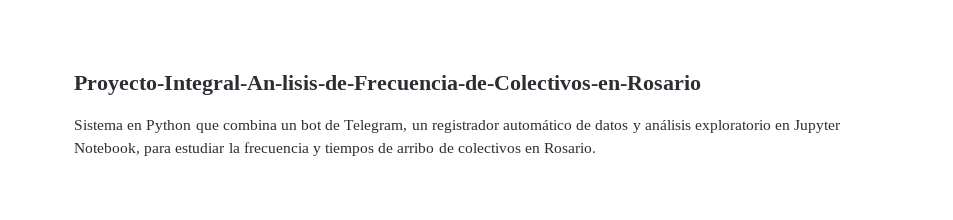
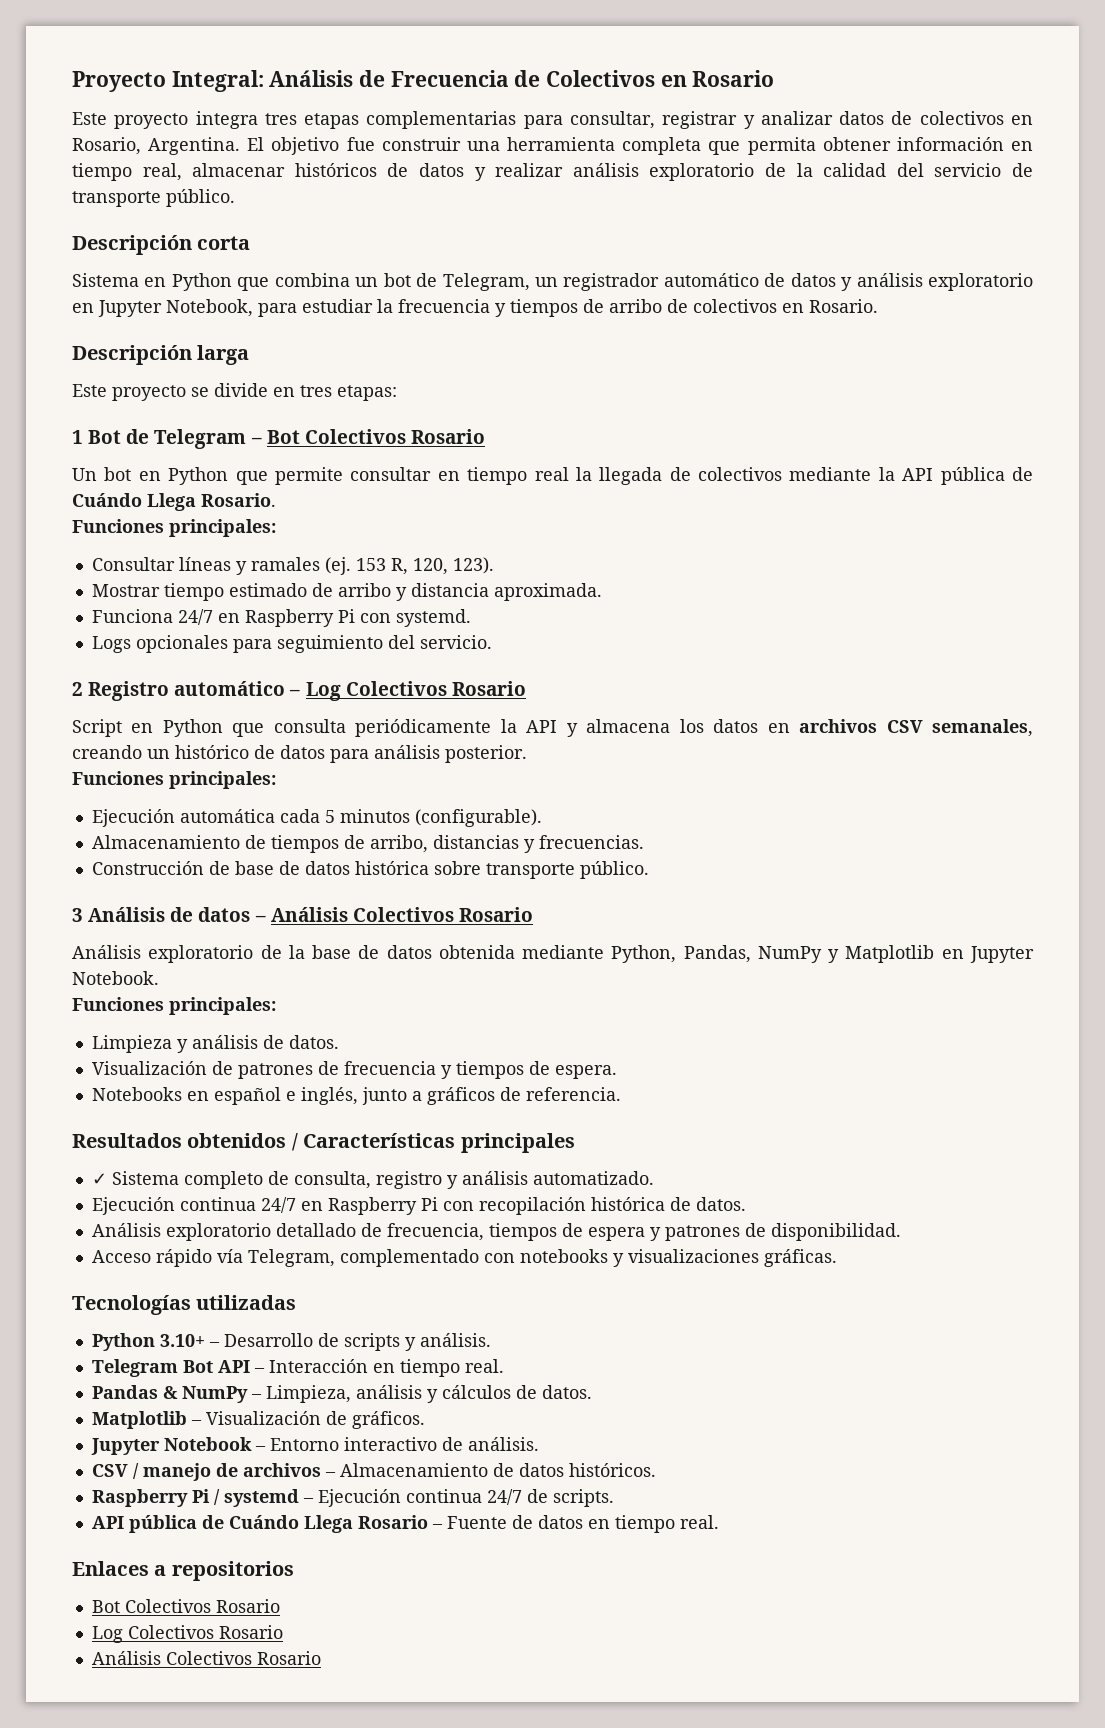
[74,75,701,95] Proyecto-Integral-An-lisis-de-Frecuencia-de-Colectivos-en-Rosario -> [72,70,775,92] [72,111,1034,129] [72,137,1033,155] [72,163,1034,181] [72,189,235,207] [72,235,251,255] Proyecto Integral: Análisis de Frecuencia de Colectivos en Rosario // Este proyecto integra tres etapas complementarias para consultar, registrar y analizar datos de colectivos en Rosario, Argentina. El objetivo fue construir una herramienta completa que permita obtener información en tiempo real, almacenar históricos de datos y realizar análisis exploratorio de la calidad del servicio de transporte público. // Descripción corta
(597, 148) none -> [72,345,250,365] [72,383,397,401] [72,429,485,449] [72,467,1034,485] [72,493,276,511] [72,519,276,537] [91,557,494,575] [91,583,602,601] [91,609,471,627] [91,635,492,653] [72,681,526,701] [72,719,1033,737] [72,745,527,763] [72,771,276,789] [91,809,542,827] [91,835,644,853] [91,861,649,879] [72,907,533,922] [72,945,1034,963] [72,971,159,985] [72,997,276,1015] [91,1035,339,1053] [91,1061,617,1079] [91,1087,621,1105] [72,1133,575,1153] [91,1171,654,1189] [91,1197,746,1215] [91,1223,901,1241] [91,1249,837,1267] [72,1295,297,1315] [91,1333,491,1351] [91,1359,504,1377] [91,1385,592,1403] [91,1411,425,1429] [90,1437,539,1455] [91,1463,656,1481] [91,1489,614,1507] [91,1515,719,1533] [72,1561,294,1581] [91,1599,280,1613] [91,1625,283,1643] [91,1651,321,1665] // Descripción larga // Este proyecto se divide en tres etapas: // 1 Bot de Telegram – Bot Colectivos Rosario // Un bot en Python que permite consultar en tiempo real la llegada de colectivos mediante la API pública de Cuándo Llega Rosario. // Funciones principales: // Consultar líneas y ramales (ej. 153 R, 120, 123). // Mostrar tiempo estimado de arribo y distancia aproximada. // Funciona 24/7 en Raspberry Pi con systemd. // Logs opcionales para seguimiento del servicio. // 2 Registro automático – Log Colectivos Rosario // Script en Python que consulta periódicamente la API y almacena los datos en archivos CSV semanales, creando un histórico de datos para análisis posterior. // Funciones principales: // Ejecución automática cada 5 minutos (configurable). // Almacenamiento de tiempos de arribo, distancias y frecuencias. // Construcción de base de datos histórica sobre transporte público. // 3 Análisis de datos – Análisis Colectivos Rosario // Análisis exploratorio de la base de datos obtenida mediante Python, Pandas, NumPy y Matplotlib en Jupyter Notebook. // Funciones principales: // Limpieza y análisis de datos. // Visualización de patrones de frecuencia y tiempos de espera. // Notebooks en español e inglés, junto a gráficos de referencia. // Resultados obtenidos / Características principales // ✓ Sistema completo de consulta, registro y análisis automatizado. // Ejecución continua 24/7 en Raspberry Pi con recopilación histórica de datos. // Análisis exploratorio detallado de frecuencia, tiempos de espera y patrones de disponibilidad. // Acceso rápido vía Telegram, complementado con notebooks y visualizaciones gráficas. // Tecnologías utilizadas // Python 3.10+ – Desarrollo de scripts y análisis. // Telegram Bot API – Interacción en tiempo real. // Pandas & NumPy – Limpieza, análisis y cálculos de datos. // Matplotlib – Visualización de gráficos. // Jupyter Notebook – Entorno interactivo de análisis. // CSV / manejo de archivos – Almacenamiento de datos históricos. // Raspberry Pi / systemd – Ejecución continua 24/7 de scripts. // API pública de Cuándo Llega Rosario – Fuente de datos en tiempo real. // Enlaces a repositorios // Bot Colectivos Rosario // Log Colectivos Rosario // Análisis Colectivos Rosario

